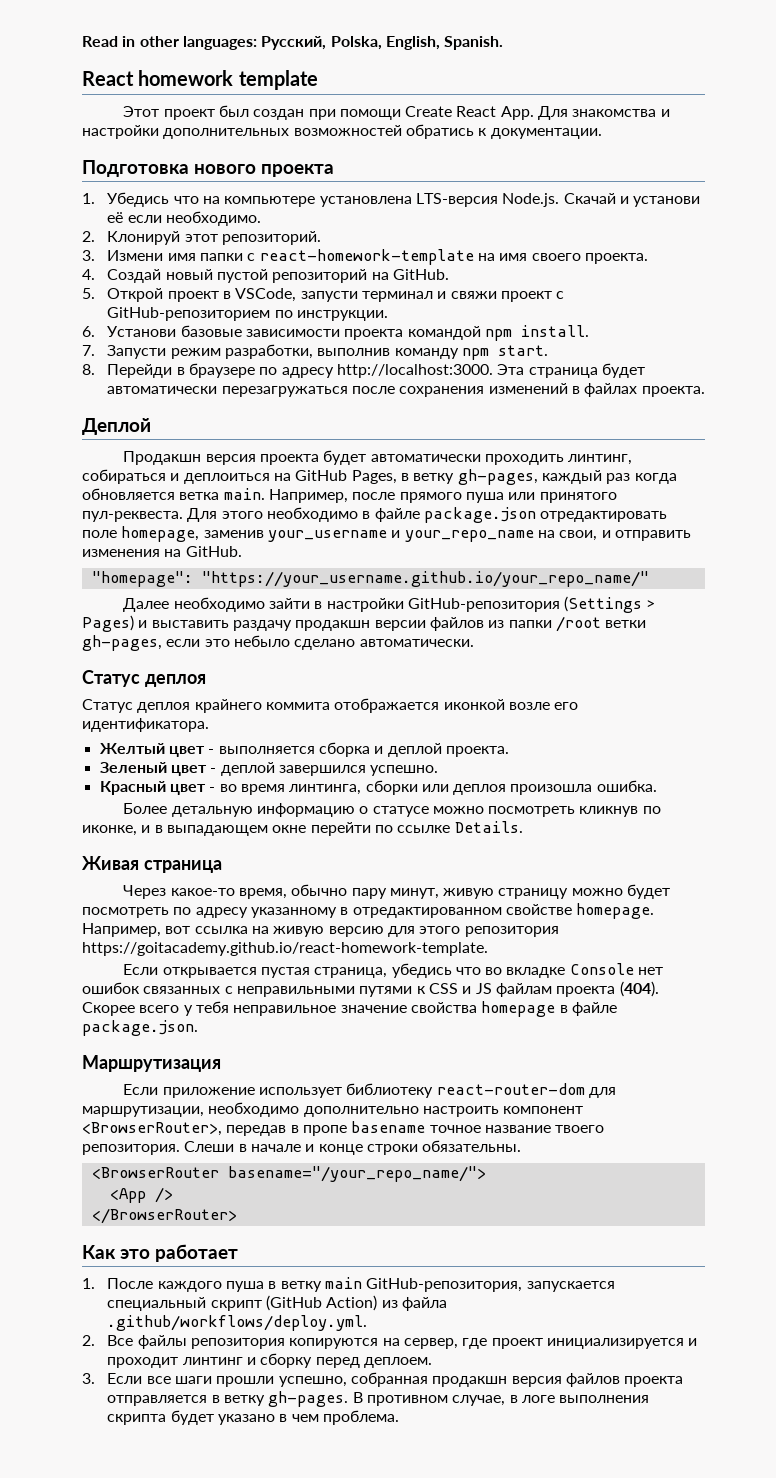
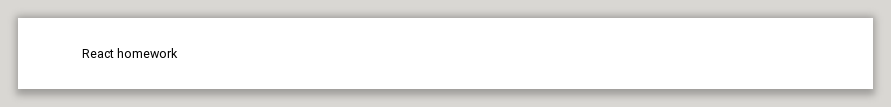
[82,36,504,50] [82,70,318,90] [123,105,670,120] [82,124,602,139] [82,160,334,177] [82,192,701,207] [107,211,262,226] [82,231,322,245] [82,249,648,265] [82,269,449,283] [82,288,565,302] [107,307,389,321] [82,325,589,341] [82,344,548,360] [82,363,645,378] [107,383,705,397] [82,418,151,435] [123,450,633,465] [82,469,677,485] [82,488,617,503] [82,507,668,523] [82,526,691,542] [82,546,242,557] [91,571,649,587] [123,596,656,613] [82,615,647,632] [82,635,474,651] [82,670,206,687] [82,698,579,713] [82,718,209,732] [99,742,509,757] [99,762,439,776] [99,780,657,795] [123,803,661,817] [82,821,523,836] [82,856,222,873] [123,884,671,899] [82,903,655,919] [82,923,559,937] [82,942,488,956] [123,963,664,978] [82,981,659,997] [82,1001,617,1017] [82,1020,198,1036] [82,1055,221,1072] [123,1083,616,1098] [82,1102,584,1117] [82,1121,605,1136] [82,1140,522,1155] [91,1166,486,1182] [109,1187,173,1203] [91,1208,237,1224] [82,1244,238,1262] [82,1277,615,1292] [107,1295,447,1311] [107,1315,368,1331] [82,1335,698,1349] [107,1353,432,1368] [82,1372,684,1387] [107,1391,650,1407] [107,1410,399,1425] Read in other languages: Русский, Polska, English, Spanish. // React homework template // Этот проект был создан при помощи Create React App. Для знакомства и настройки дополнительных возможностей обратись к документации. // Подготовка нового проекта // 1. Убедись что на компьютере установлена LTS-версия Node.js. Скачай и установи её если необходимо. // 2. Клонируй этот репозиторий. // 3. Измени имя папки с react-homework-template на имя своего проекта. // 4. Создай новый пустой репозиторий на GitHub. // 5. Открой проект в VSCode, запусти терминал и свяжи проект с GitHub-репозиторием по инструкции. // 6. Установи базовые зависимости проекта командой npm install. // 7. Запусти режим разработки, выполнив команду npm start. // 8. Перейди в браузере по адресу http://localhost:3000. Эта страница будет автоматически перезагружаться после сохранения изменений в файлах проекта. // Деплой // Продакшн версия проекта будет автоматически проходить линтинг, собираться и деплоиться на GitHub Pages, в ветку gh-pages, каждый раз когда обновляется ветка main. Например, после прямого пуша или принятого пул-реквеста. Для этого необходимо в файле package.json отредактировать поле homepage, заменив your_username и your_repo_name на свои, и отправить изменения на GitHub. // "homepage": "https://your_username.github.io/your_repo_name/" // Далее необходимо зайти в настройки GitHub-репозитория (Settings > Pages) и выставить раздачу продакшн версии файлов из папки /root ветки gh-pages, если это небыло сделано автоматически. // Статус деплоя // Статус деплоя крайнего коммита отображается иконкой возле его идентификатора. // Желтый цвет - выполняется сборка и деплой проекта. // Зеленый цвет - деплой завершился успешно. // Красный цвет - во время линтинга, сборки или деплоя произошла ошибка. // Более детальную информацию о статусе можно посмотреть кликнув по иконке, и в выпадающем окне перейти по ссылке Details. // Живая страница // Через какое-то время, обычно пару минут, живую страницу можно будет посмотреть по адресу указанному в отредактированном свойстве homepage. Например, вот ссылка на живую версию для этого репозитория https://goitacademy.github.io/react-homework-template. // Если открывается пустая страница, убедись что во вкладке Console нет ошибок связанных с неправильными путями к CSS и JS файлам проекта (404). Скорее всего у тебя неправильное значение свойства homepage в файле package.json. // Маршрутизация // Если приложение использует библиотеку react-router-dom для маршрутизации, необходимо дополнительно настроить компонент <BrowserRouter>, передав в пропе basename точное название твоего репозитория. Слеши в начале и конце строки обязательны. // <BrowserRouter basename="/your_repo_name/"> // <App /> // </BrowserRouter> // Как это работает // 1. После каждого пуша в ветку main GitHub-репозитория, запускается специальный скрипт (GitHub Action) из файла .github/workflows/deploy.yml. // 2. Все файлы репозитория копируются на сервер, где проект инициализируется и проходит линтинг и сборку перед деплоем. // 3. Если все шаги прошли успешно, собранная продакшн версия файлов проекта отправляется в ветку gh-pages. В противном случае, в логе выполнения скрипта будет указано в чем проблема. -> [82,48,179,58] React homework

